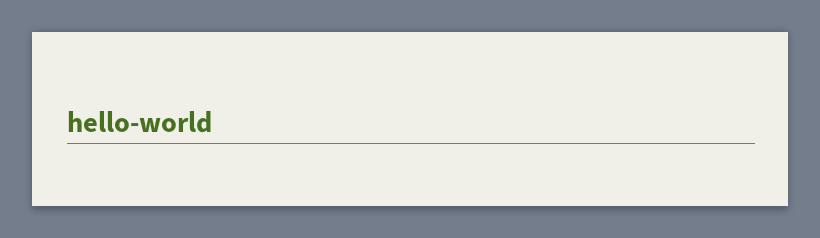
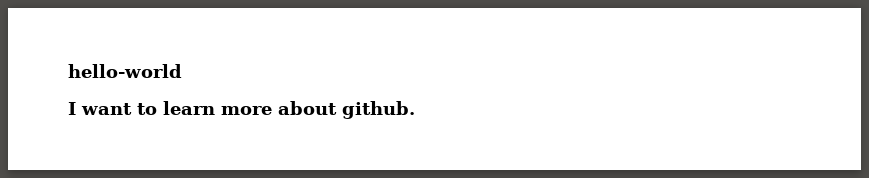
(212, 122) none -> [68,101,415,119] // I want to learn more about github.

